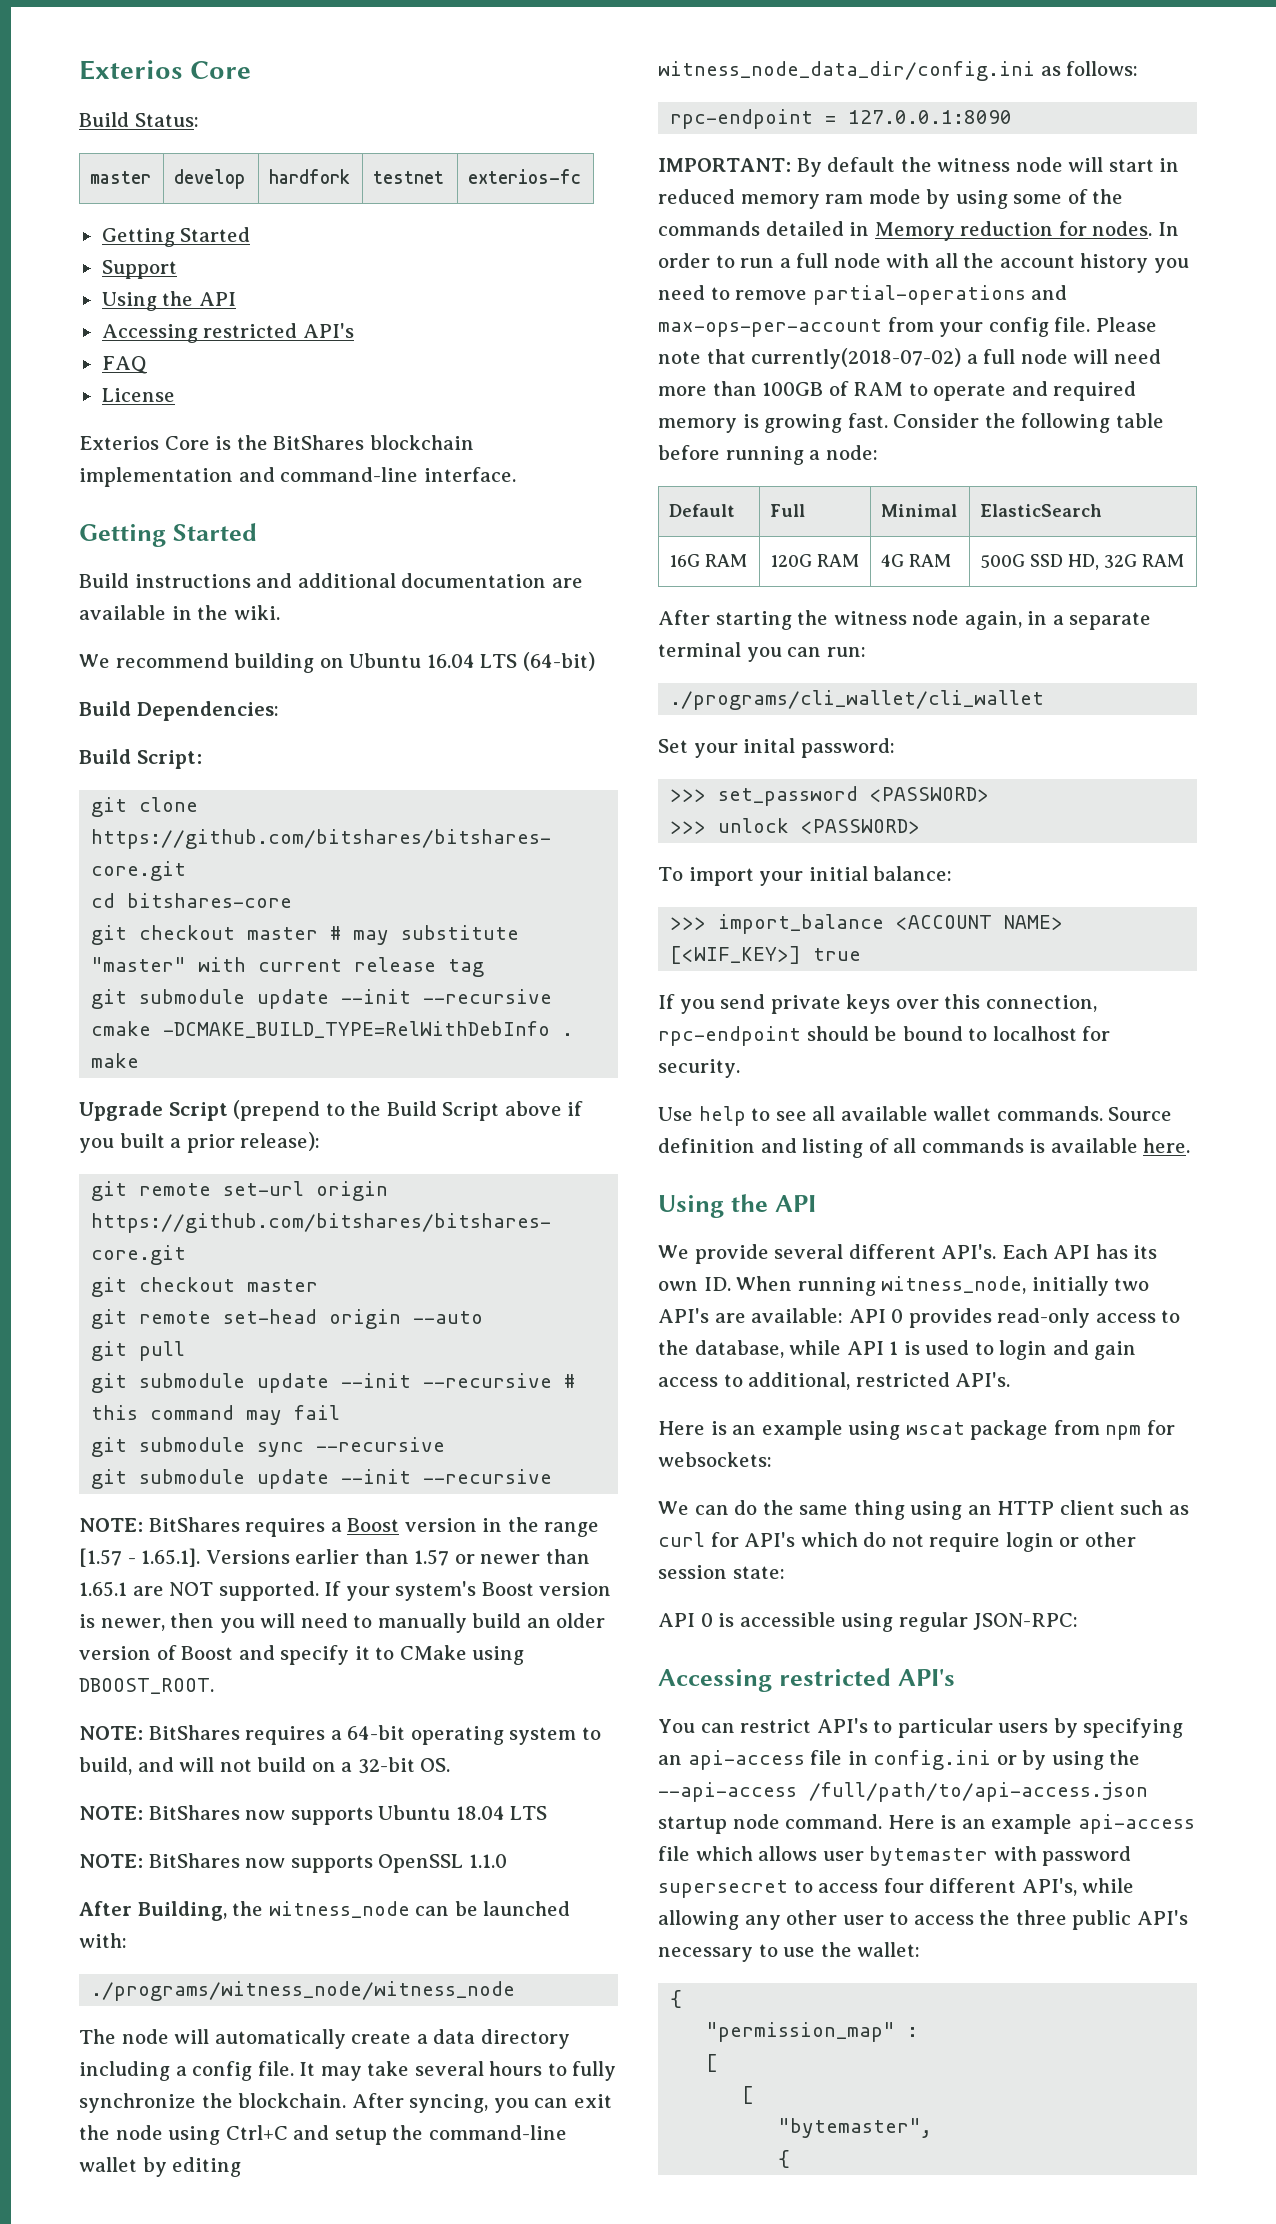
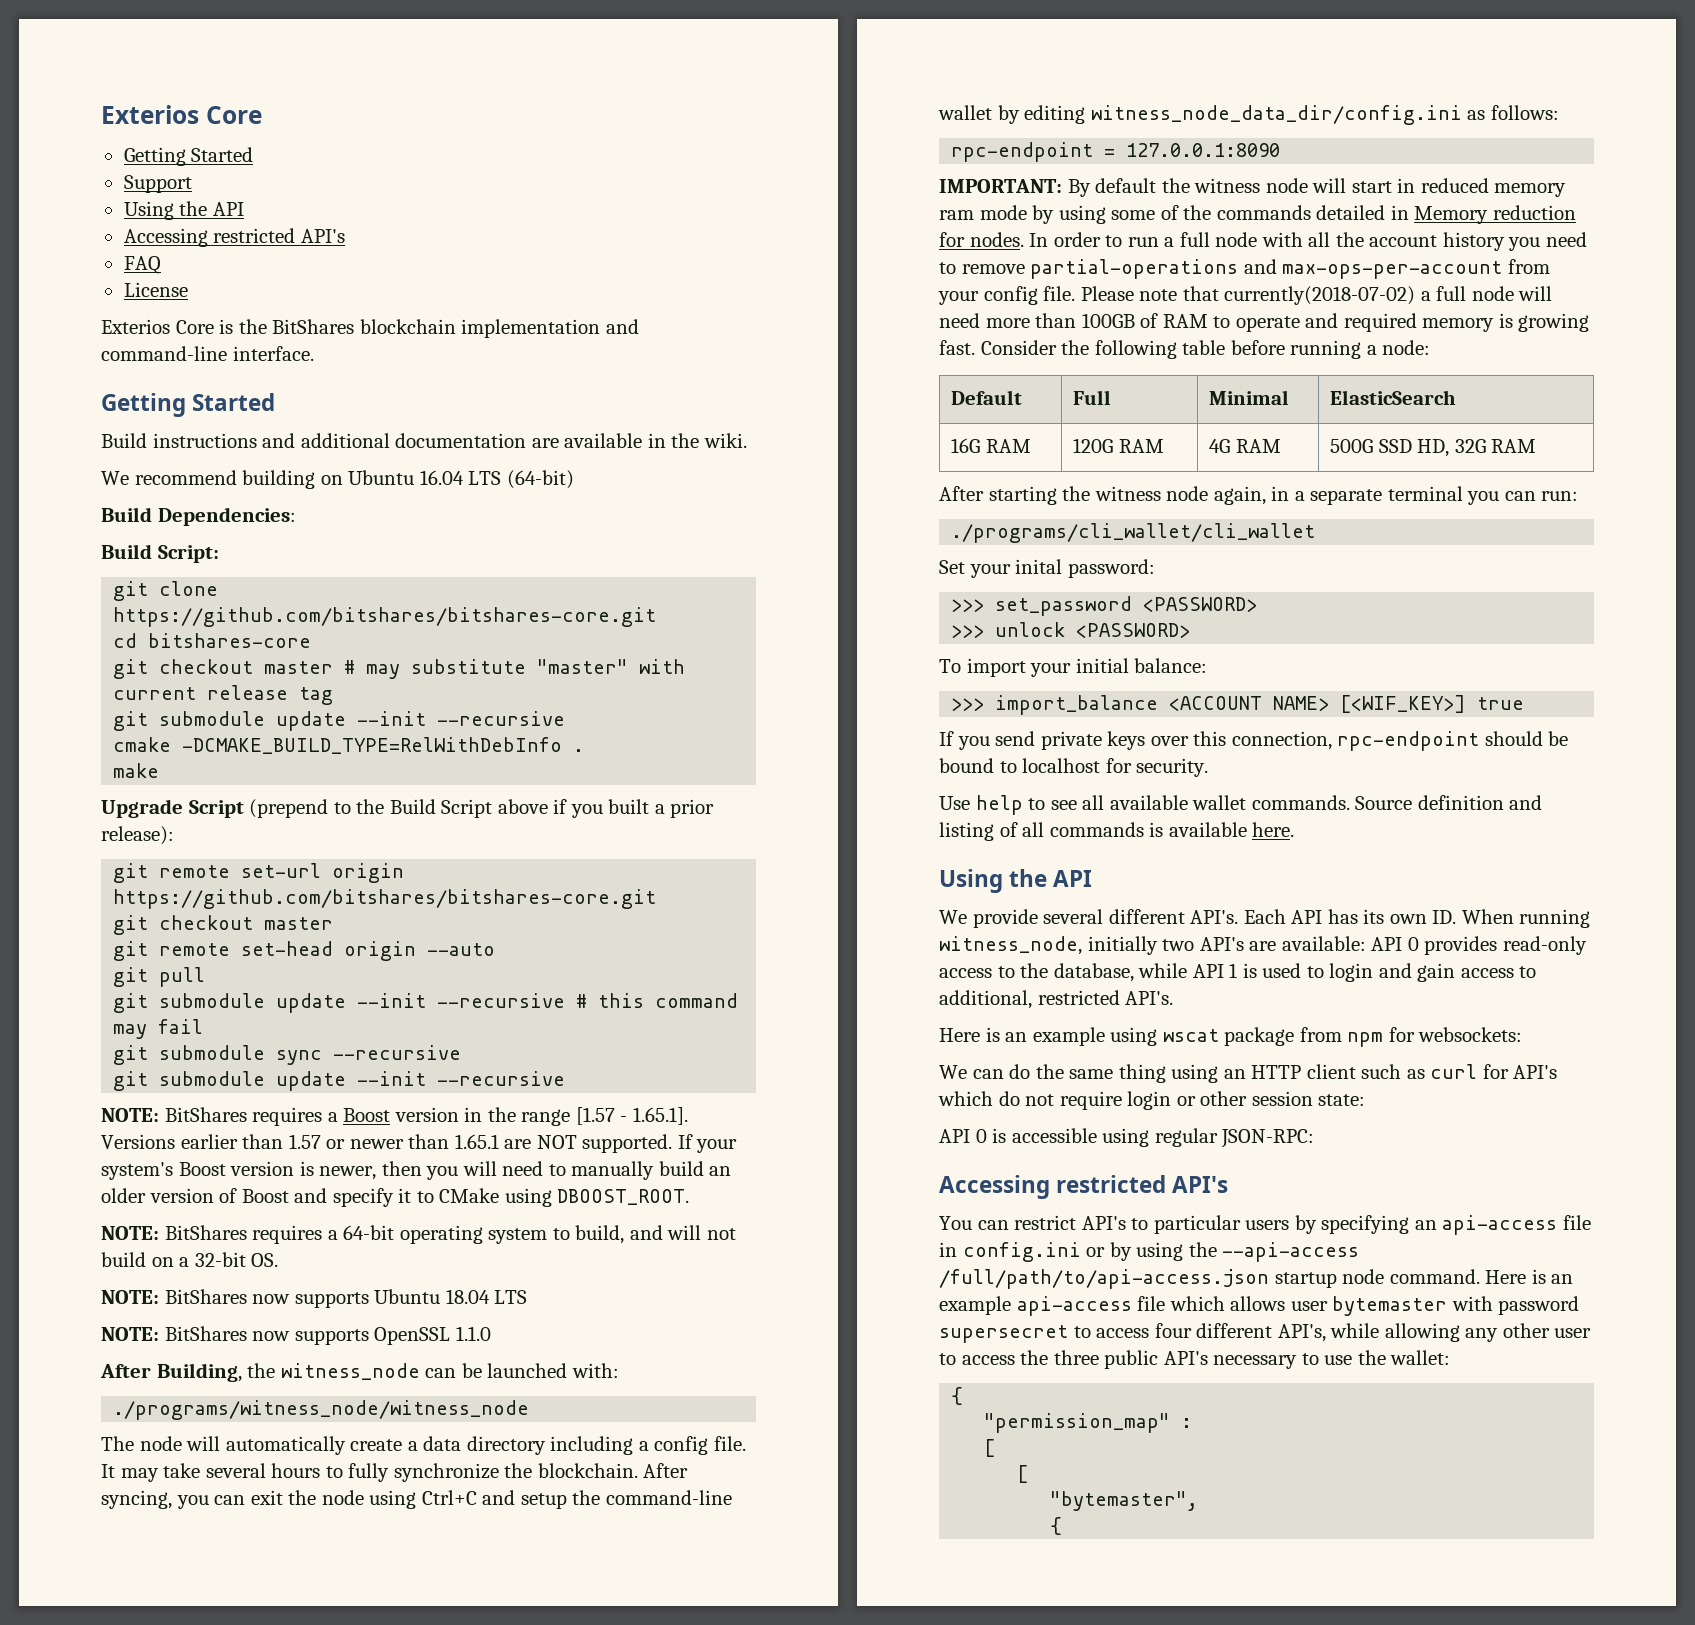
[79,60,252,80] [79,112,199,127] [90,171,152,184] [174,169,246,189] [269,169,351,184] [373,171,445,184] [468,169,582,184] Exterios Core // Build Status: // master | develop | hardfork | testnet | exterios-fc -> [101,105,262,124] Exterios Core

